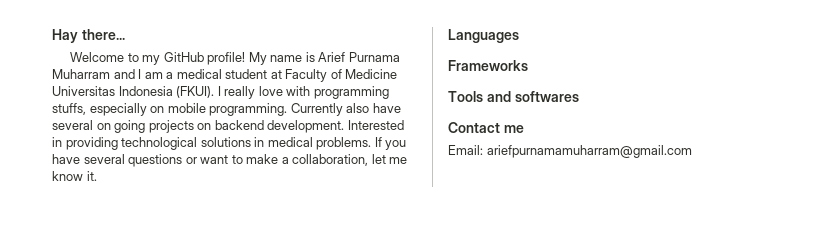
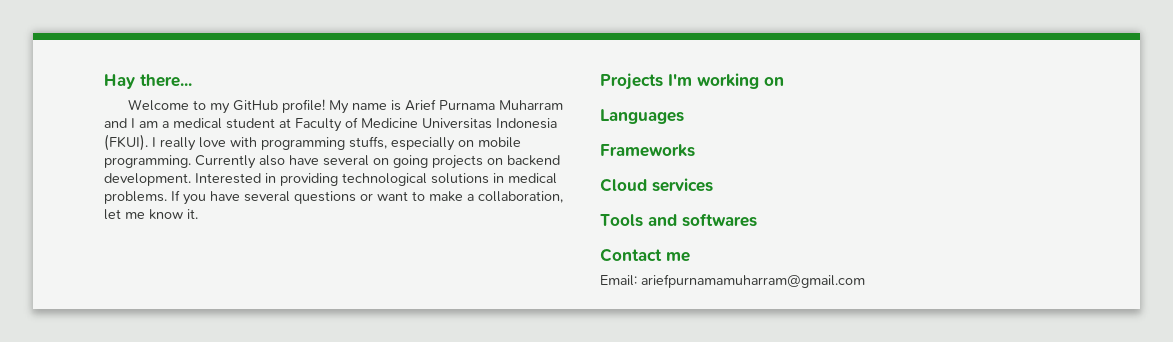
(97, 176) none -> [600,73,784,90] // Projects I'm working on
(528, 65) none -> [600,178,713,192] // Cloud services

